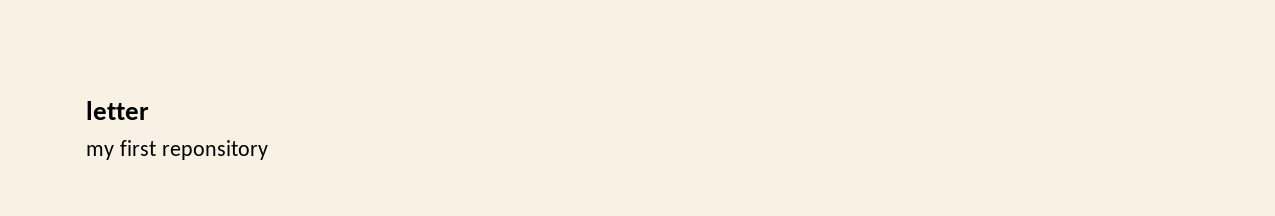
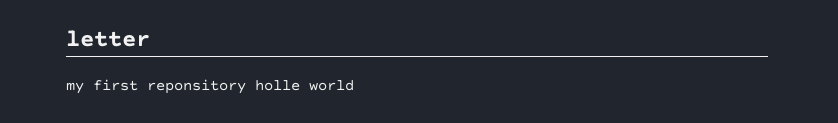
(268, 150) none -> [255,80,354,91] holle world

